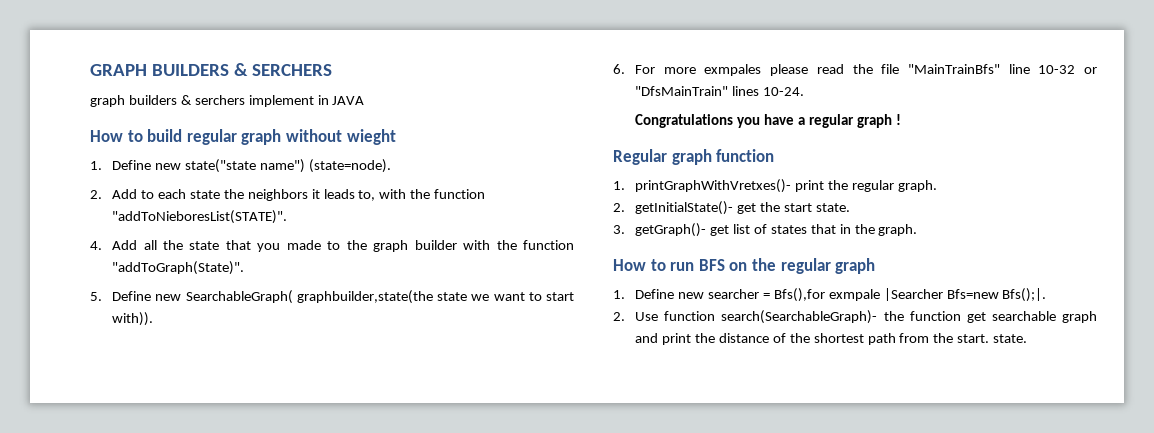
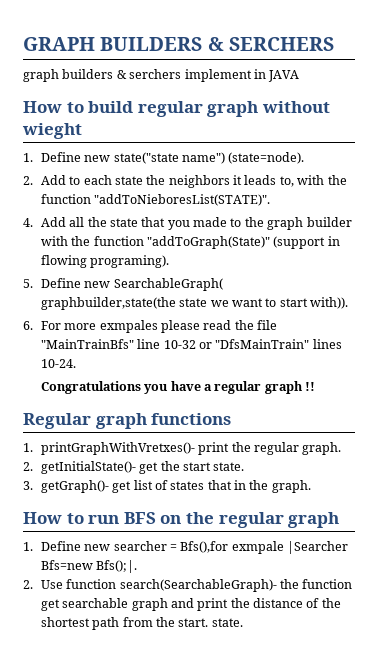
[112,261,245,275] "addToGraph(State)". -> [146,236,340,249] [40,255,170,268] "addToGraph(State)" (support in flowing programing).
[895,114,901,125] ! -> [305,382,316,391] !!
[716,149,775,162] function -> [151,413,232,425] functions

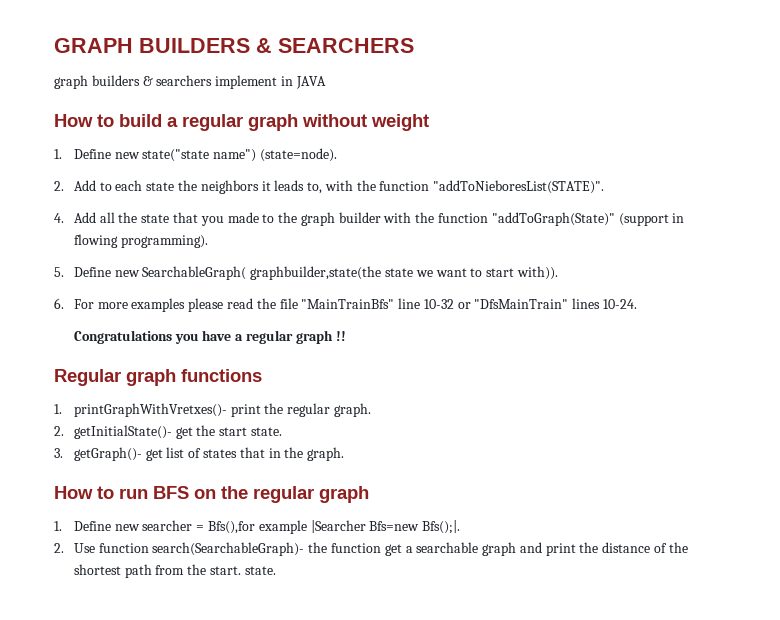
[228,37,334,51] SERCHERS -> [278,38,414,53] SEARCHERS
[129,69,182,79] serchers -> [156,75,213,86] searchers
(134, 107) none -> [167,117,178,127] a
[22,123,82,139] wieght -> [371,114,429,131] weight
[90,255,170,268] programing). -> [120,235,208,248] programming).
[99,320,158,333] exmpales -> [131,298,186,312] examples
[231,541,284,554] exmpale -> [258,520,307,534] example
(60, 605) none -> [405,546,413,553] a

